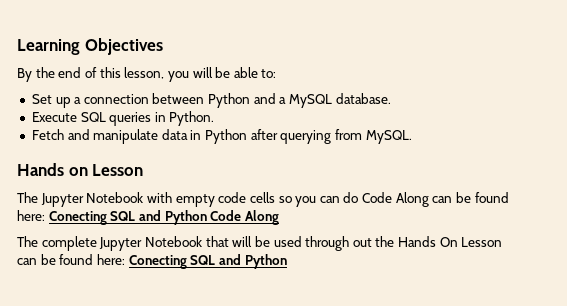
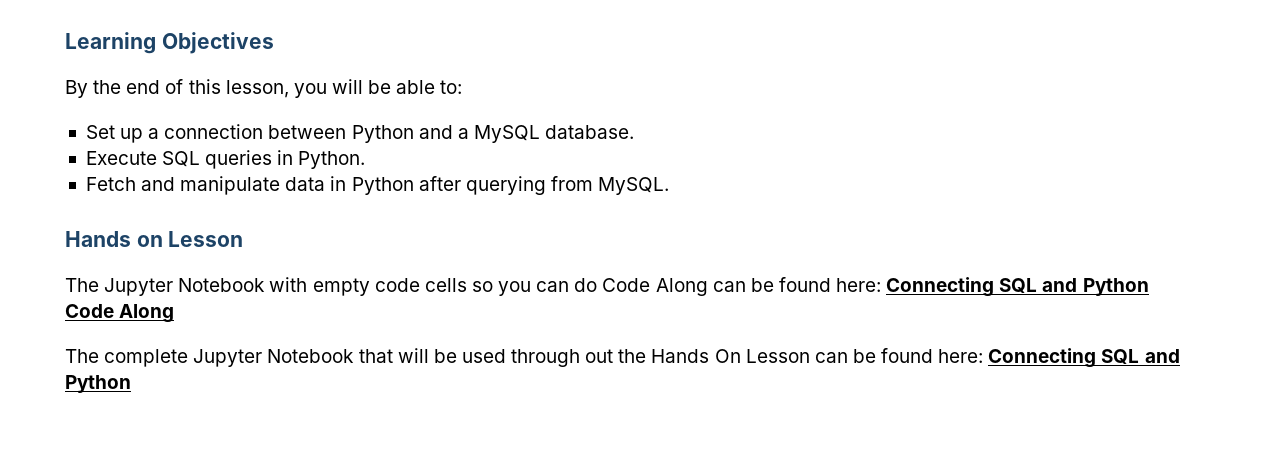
[48,211,107,225] Conecting -> [886,277,995,297] Connecting
[128,255,187,269] Conecting -> [988,348,1097,368] Connecting

